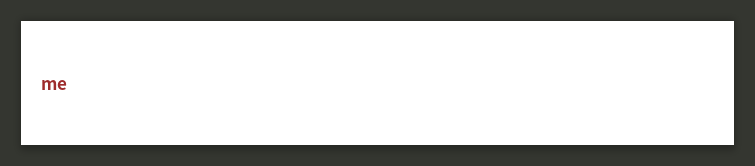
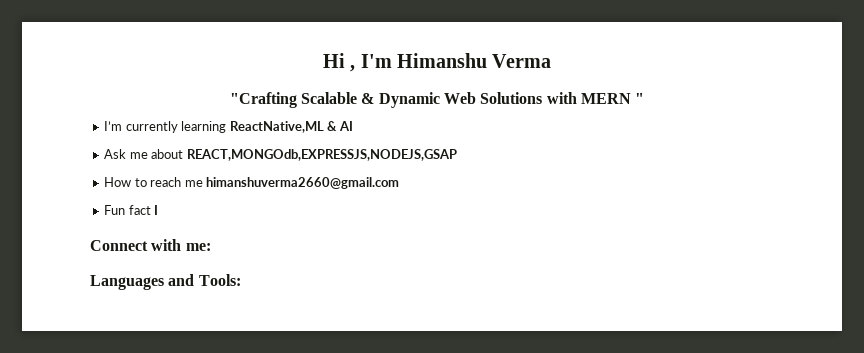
[41,80,67,90] me -> [322,53,552,72] [229,92,645,108] [104,121,353,133] [104,149,457,161] [104,177,400,189] [104,205,159,215] [90,239,211,251] [90,274,241,290] Hi , I'm Himanshu Verma // "Crafting Scalable & Dynamic Web Solutions with MERN " // I’m currently learning ReactNative,ML & AI // Ask me about REACT,MONGOdb,EXPRESSJS,NODEJS,GSAP // How to reach me himanshuverma2660@gmail.com // Fun fact I // Connect with me: // Languages and Tools:

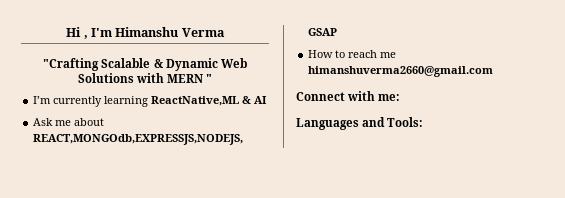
[104,205,159,215] // Fun fact I -> (494, 71) none

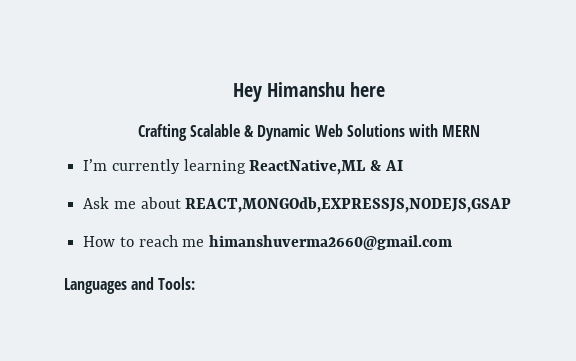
[66,27,225,39] [43,58,100,71] Hi , I'm Himanshu Verma // "Crafting -> [232,82,386,102] [137,124,187,141] Hey Himanshu here // Crafting
[206,74,213,83] " -> (481, 131) none
[296,91,401,101] // Connect with me: -> (453, 242) none

